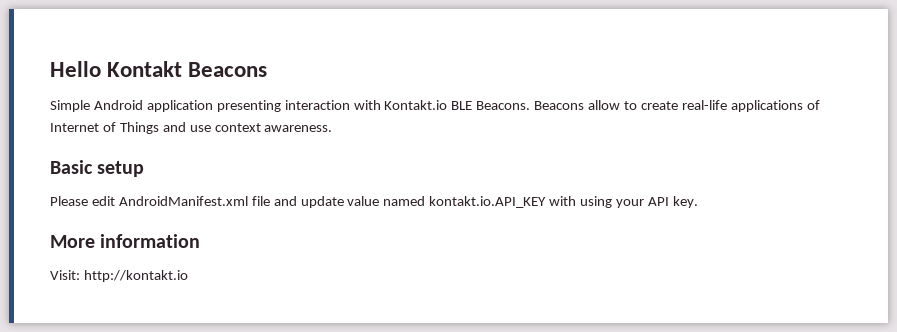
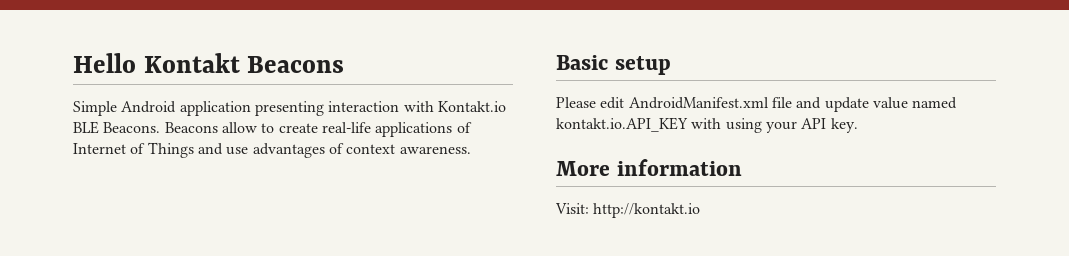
(211, 128) none -> [252,143,344,158] advantages of

